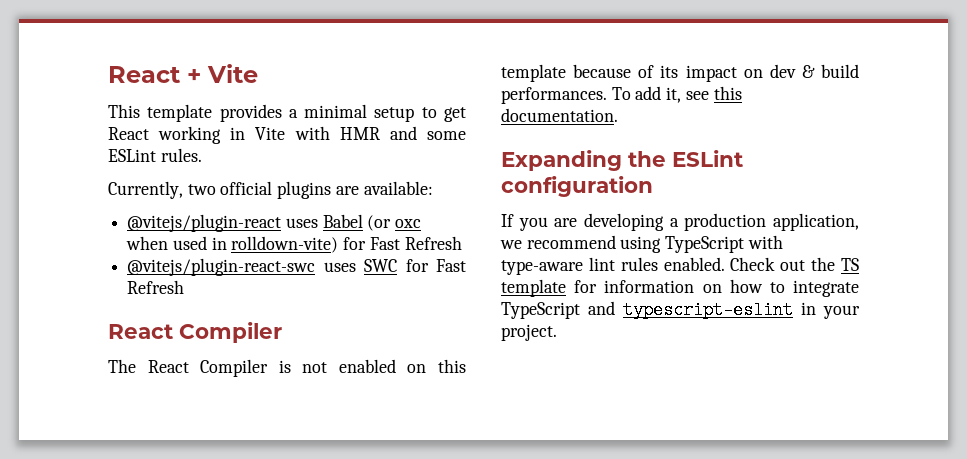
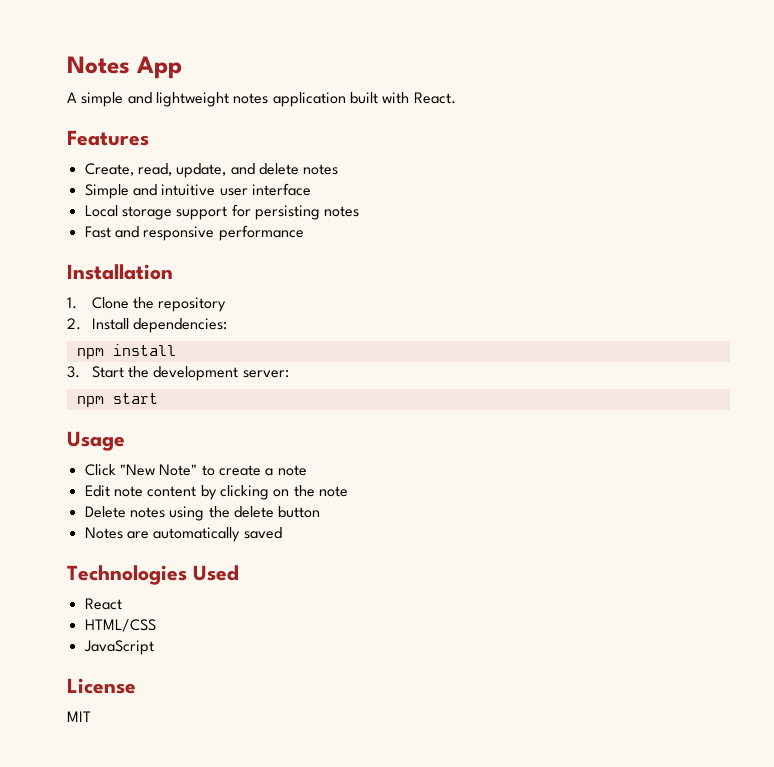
[108,64,258,83] [108,104,466,122] [108,126,466,144] [108,148,202,162] [108,181,433,199] [127,214,422,232] [126,236,462,253] [127,258,466,276] [127,280,185,294] [108,322,282,343] [108,359,466,377] [501,64,859,82] [501,86,742,104] [501,108,618,122] [501,150,743,171] [501,176,653,197] [501,213,859,231] [500,235,783,253] [501,257,859,275] [501,279,859,297] [501,301,860,319] [501,324,557,341] React + Vite // This template provides a minimal setup to get React working in Vite with HMR and some ESLint rules. // Currently, two official plugins are available: // @vitejs/plugin-react uses Babel (or oxc when used in rolldown-vite) for Fast Refresh // @vitejs/plugin-react-swc uses SWC for Fast Refresh // React Compiler // The React Compiler is not enabled on this template because of its impact on dev & build performances. To add it, see this documentation. // Expanding the ESLint configuration // If you are developing a production application, we recommend using TypeScript with type-aware lint rules enabled. Check out the TS template for information on how to integrate TypeScript and typescript-eslint in your project. -> [67,56,182,79] [67,92,456,107] [67,130,149,146] [84,163,339,178] [84,183,311,199] [84,204,360,220] [84,225,304,241] [67,264,173,280] [67,297,227,312] [67,318,228,333] [76,344,176,359] [67,366,289,381] [76,393,158,407] [67,431,125,451] [84,464,307,476] [84,485,348,500] [84,506,321,521] [84,527,282,542] [67,565,239,585] [84,598,122,610] [84,619,156,632] [83,640,154,655] [67,678,136,694] [67,711,91,722] Notes App // A simple and lightweight notes application built with React. // Features // Create, read, update, and delete notes // Simple and intuitive user interface // Local storage support for persisting notes // Fast and responsive performance // Installation // 1. Clone the repository // 2. Install dependencies: // npm install // 3. Start the development server: // npm start // Usage // Click "New Note" to create a note // Edit note content by clicking on the note // Delete notes using the delete button // Notes are automatically saved // Technologies Used // React // HTML/CSS // JavaScript // License // MIT

